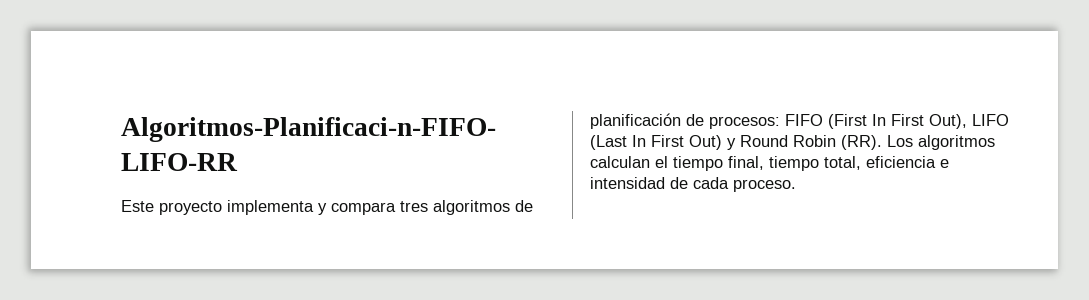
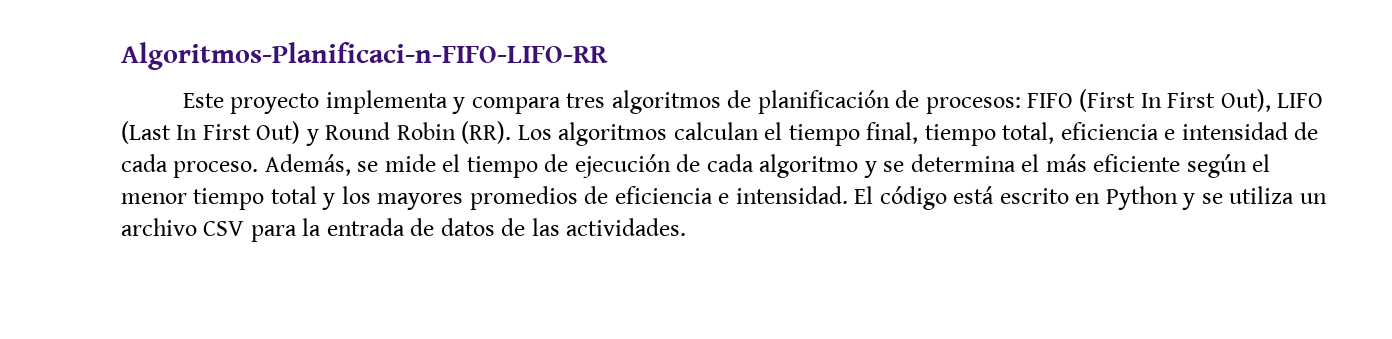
(796, 185) none -> [264,154,1271,178] [121,186,1327,210] [121,218,687,242] Además, se mide el tiempo de ejecución de cada algoritmo y se determina el más eficiente según el menor tiempo total y los mayores promedios de eficiencia e intensidad. El código está escrito en Python y se utiliza un archivo CSV para la entrada de datos de las actividades.

